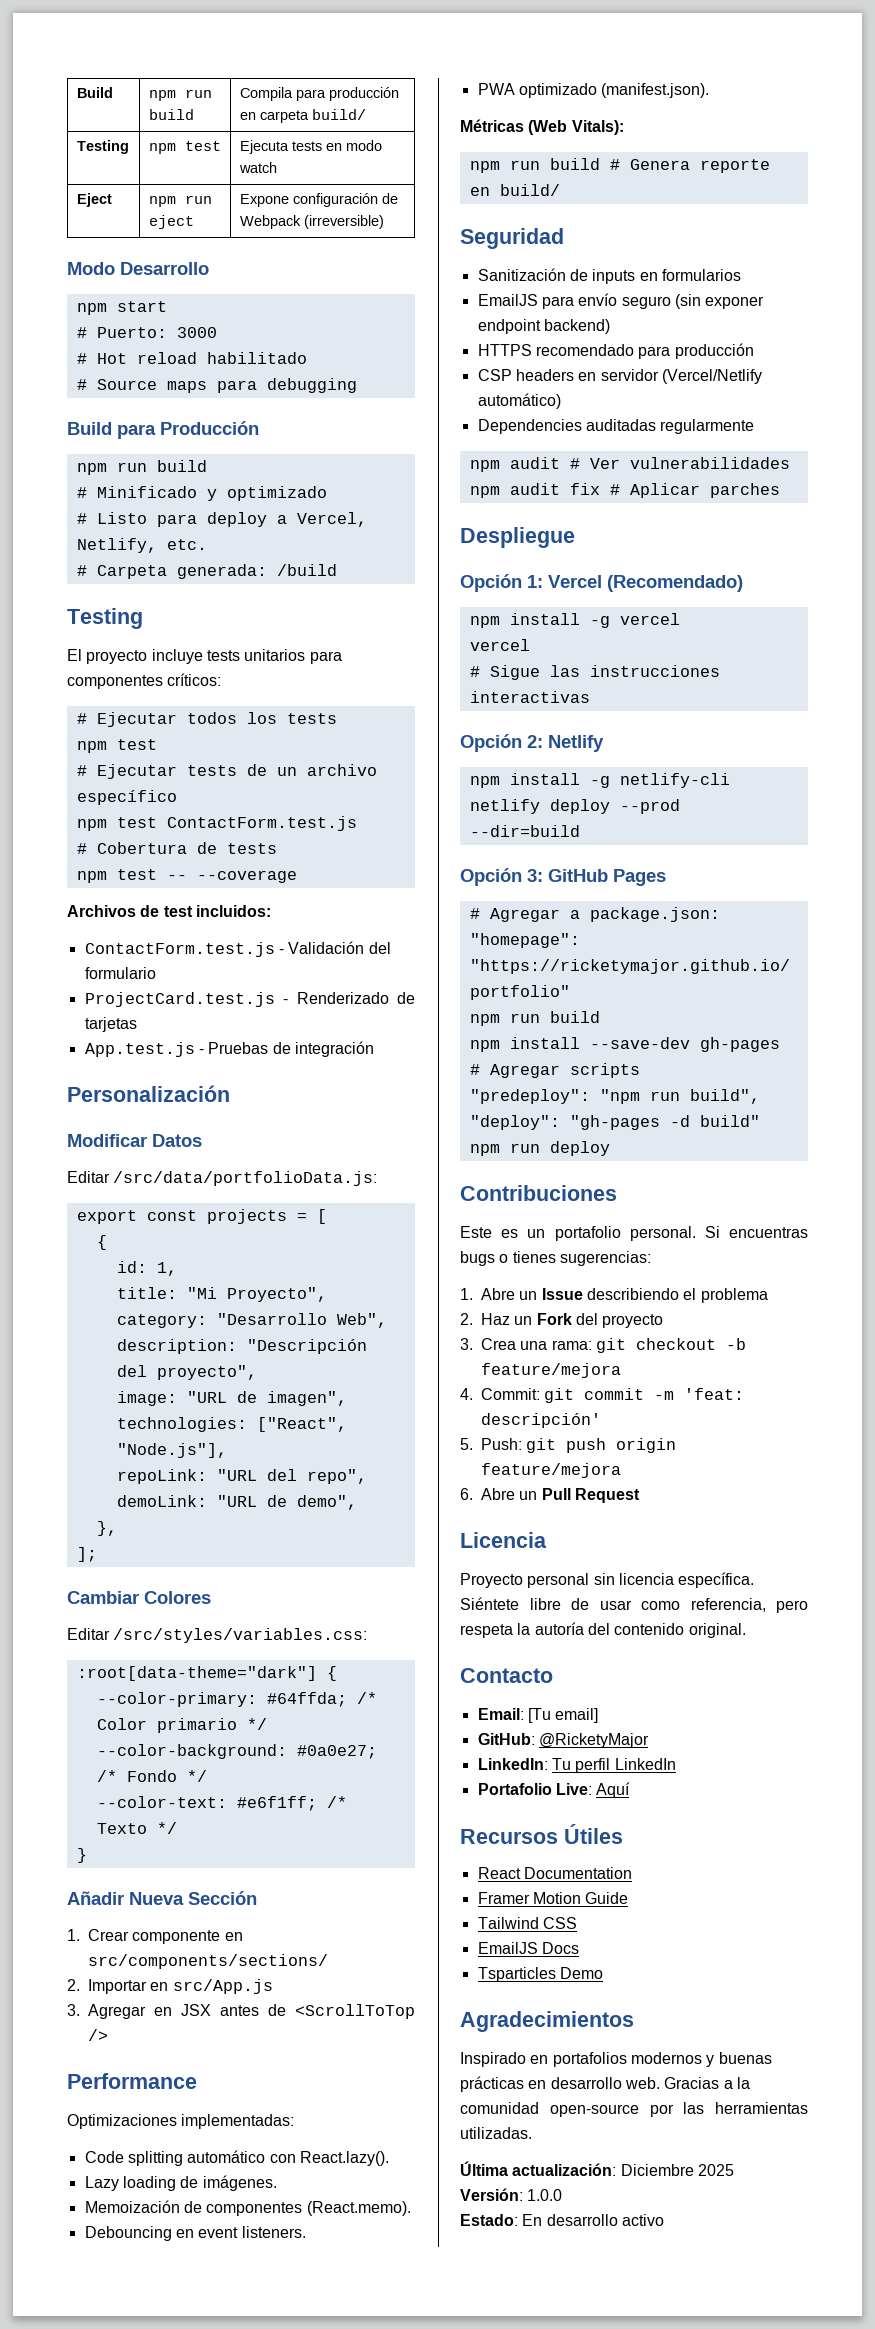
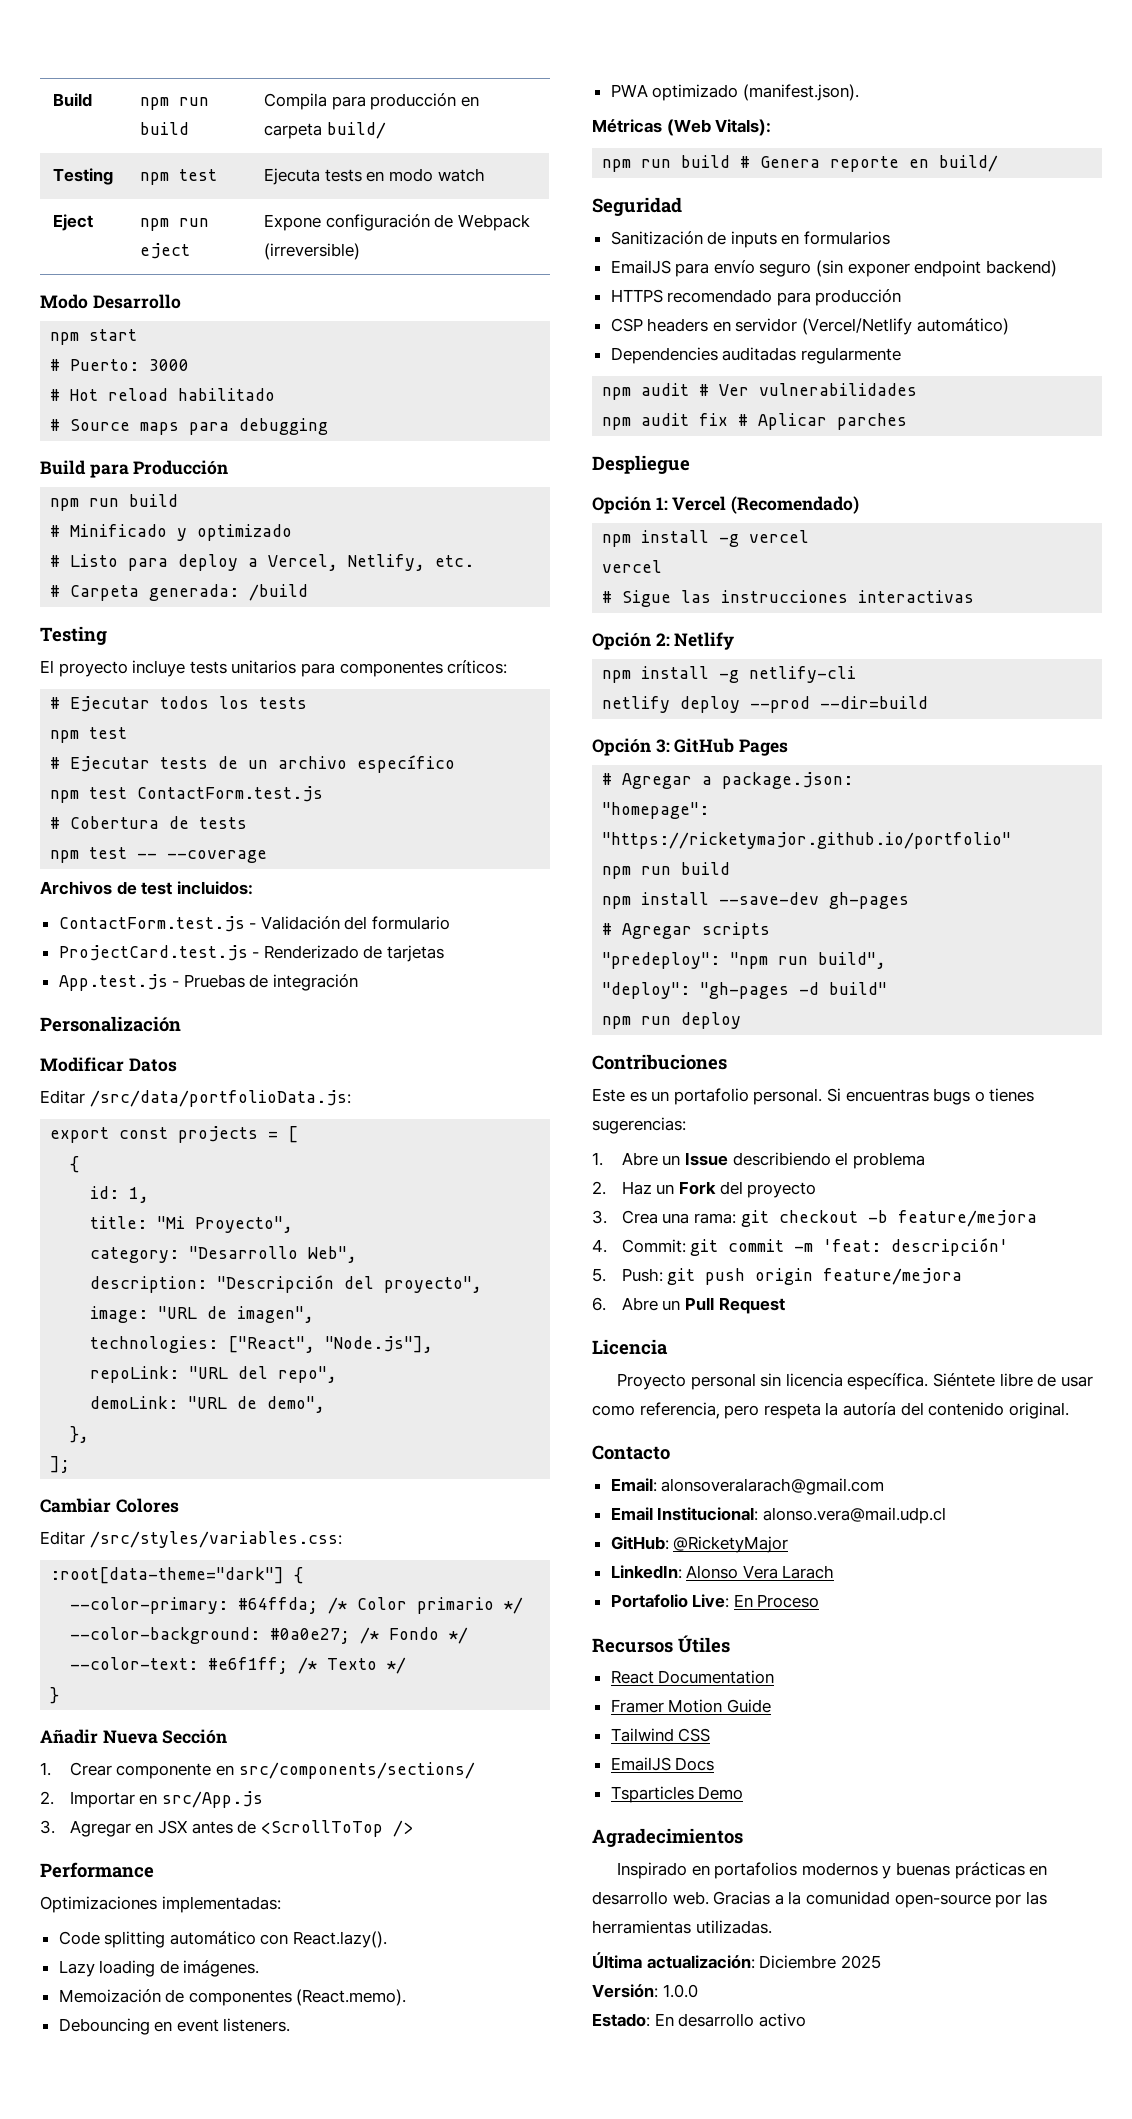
[527,1708,599,1723] [Tu email] -> [661,1478,885,1495] [610,1507,946,1524] alonsoveralarach@gmail.com // Email Institucional: alonso.vera@mail.udp.cl
[551,1758,676,1773] Tu perfil LinkedIn -> [686,1565,835,1579] Alonso Vera Larach
[596,1782,631,1798] Aquí -> [733,1594,820,1608] En Proceso

